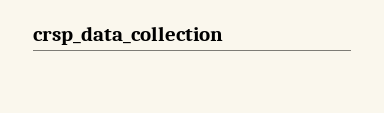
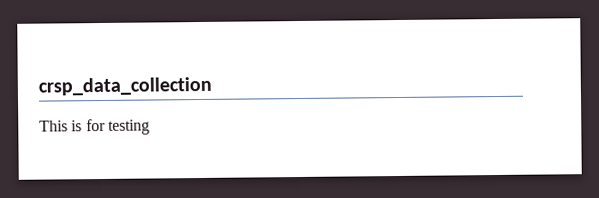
(223, 35) none -> [39,118,150,135] // This is for testing

